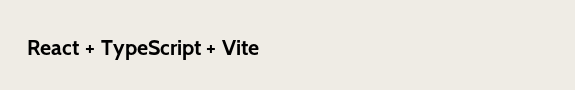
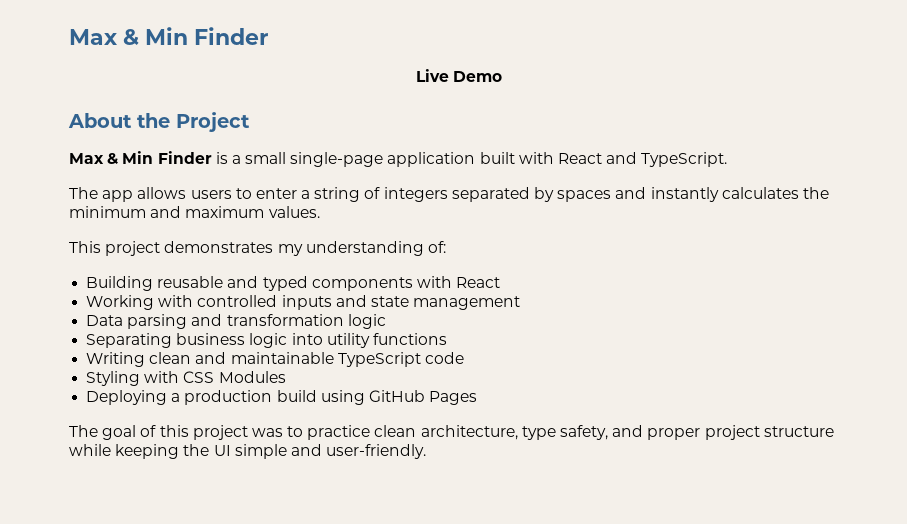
[27,40,260,60] React + TypeScript + Vite -> [69,27,268,45] [415,69,503,82] [68,112,250,132] [69,151,728,167] [69,187,829,202] [69,206,320,218] [69,241,446,256] [86,276,501,291] [86,295,521,310] [86,314,386,329] [86,333,447,348] [86,352,464,367] [86,371,286,386] [86,390,478,405] [69,425,834,440] [69,444,427,459] Max & Min Finder // Live Demo // About the Project // Max & Min Finder is a small single-page application built with React and TypeScript. // The app allows users to enter a string of integers separated by spaces and instantly calculates the minimum and maximum values. // This project demonstrates my understanding of: // Building reusable and typed components with React // Working with controlled inputs and state management // Data parsing and transformation logic // Separating business logic into utility functions // Writing clean and maintainable TypeScript code // Styling with CSS Modules // Deploying a production build using GitHub Pages // The goal of this project was to practice clean architecture, type safety, and proper project structure while keeping the UI simple and user-friendly.

